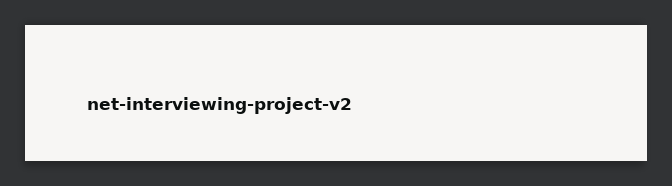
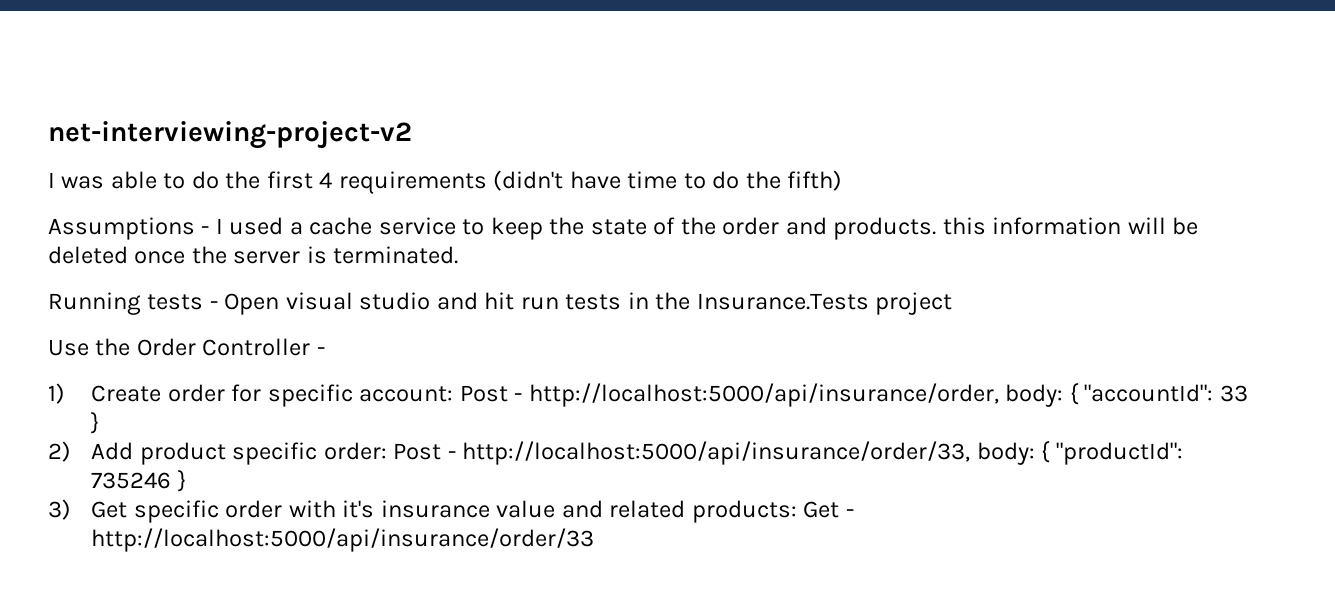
(352, 105) none -> [48,170,843,194] [48,217,1199,240] [48,246,459,264] [48,292,953,315] [48,338,325,356] [48,383,1248,407] [91,412,100,434] [48,441,1183,465] [91,470,186,492] [48,499,854,523] [91,528,595,552] // I was able to do the first 4 requirements (didn't have time to do the fifth) // Assumptions - I used a cache service to keep the state of the order and products. this information will be deleted once the server is terminated. // Running tests - Open visual studio and hit run tests in the Insurance.Tests project // Use the Order Controller - // 1) Create order for specific account: Post - http://localhost:5000/api/insurance/order, body: { "accountId": 33 } // 2) Add product specific order: Post - http://localhost:5000/api/insurance/order/33, body: { "productId": 735246 } // 3) Get specific order with it's insurance value and related products: Get - http://localhost:5000/api/insurance/order/33

